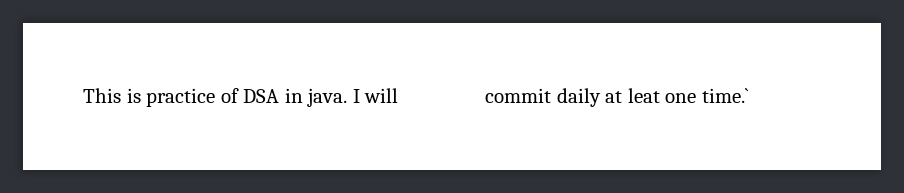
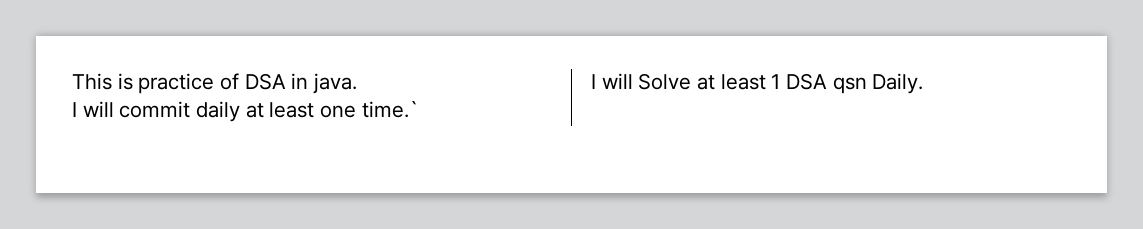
(348, 97) none -> (358, 83) //
[627,88,660,103] leat -> [269,102,315,118] least
(749, 95) none -> [591,73,924,94] // I will Solve at least 1 DSA qsn Daily.

